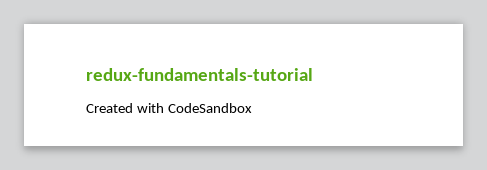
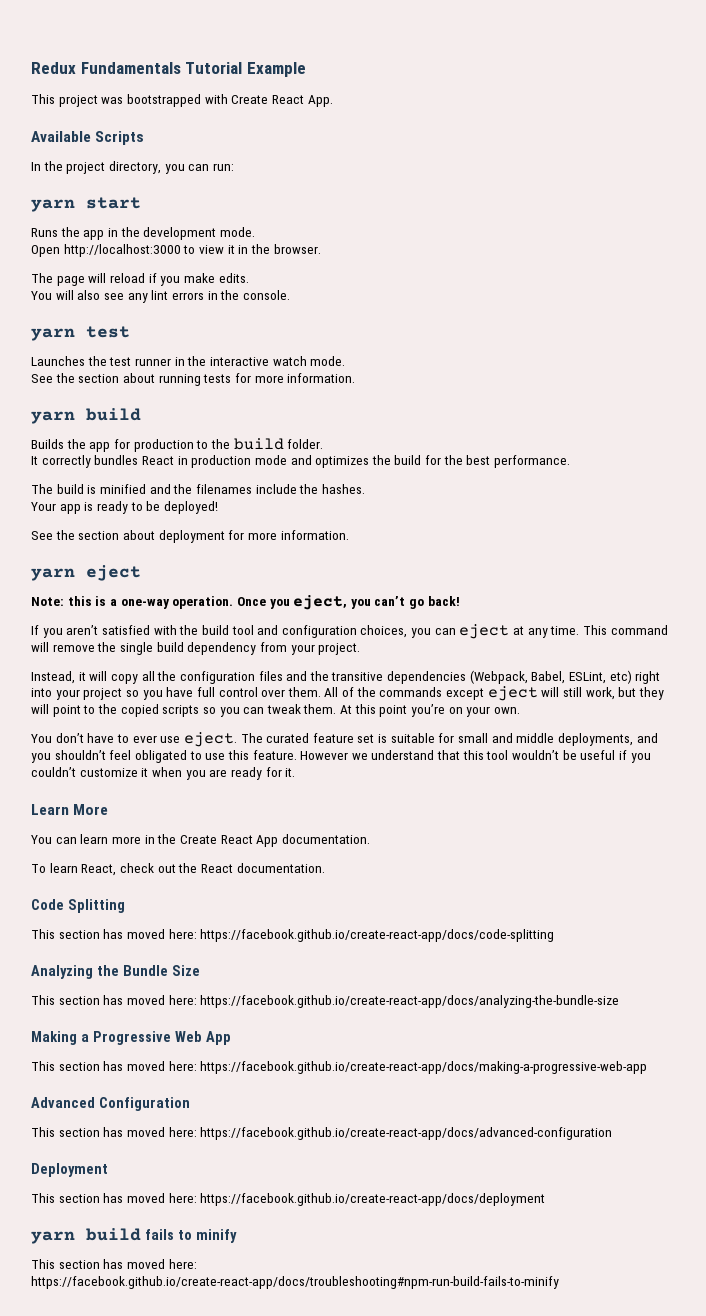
[86,68,313,81] [86,103,252,113] redux-fundamentals-tutorial // Created with CodeSandbox -> [31,62,306,77] [31,94,333,107] [31,131,145,145] [31,161,234,174] [31,197,141,212] [31,227,255,240] [31,244,321,257] [31,273,249,286] [31,290,290,303] [31,326,130,341] [31,356,346,366] [31,373,356,386] [31,408,141,424] [31,438,324,452] [31,455,571,468] [31,484,365,494] [31,501,218,514] [31,530,349,543] [31,565,141,581] [31,595,460,610] [31,624,668,639] [31,642,361,655] [31,670,661,684] [31,686,664,701] [31,704,520,717] [31,732,658,747] [31,750,651,763] [31,767,296,780] [31,804,109,815] [31,834,370,847] [31,863,325,876] [31,899,125,913] [31,929,555,942] [31,965,200,979] [31,995,620,1008] [31,1031,231,1045] [31,1061,648,1074] [31,1097,190,1111] [31,1127,613,1140] [31,1163,108,1177] [31,1193,546,1206] [31,1228,237,1244] [31,1259,197,1269] [31,1276,559,1289] Redux Fundamentals Tutorial Example // This project was bootstrapped with Create React App. // Available Scripts // In the project directory, you can run: // yarn start // Runs the app in the development mode. // Open http://localhost:3000 to view it in the browser. // The page will reload if you make edits. // You will also see any lint errors in the console. // yarn test // Launches the test runner in the interactive watch mode. // See the section about running tests for more information. // yarn build // Builds the app for production to the build folder. // It correctly bundles React in production mode and optimizes the build for the best performance. // The build is minified and the filenames include the hashes. // Your app is ready to be deployed! // See the section about deployment for more information. // yarn eject // Note: this is a one-way operation. Once you eject, you can’t go back! // If you aren’t satisfied with the build tool and configuration choices, you can eject at any time. This command will remove the single build dependency from your project. // Instead, it will copy all the configuration files and the transitive dependencies (Webpack, Babel, ESLint, etc) right into your project so you have full control over them. All of the commands except eject will still work, but they will point to the copied scripts so you can tweak them. At this point you’re on your own. // You don’t have to ever use eject. The curated feature set is suitable for small and middle deployments, and you shouldn’t feel obligated to use this feature. However we understand that this tool wouldn’t be useful if you couldn’t customize it when you are ready for it. // Learn More // You can learn more in the Create React App documentation. // To learn React, check out the React documentation. // Code Splitting // This section has moved here: https://facebook.github.io/create-react-app/docs/code-splitting // Analyzing the Bundle Size // This section has moved here: https://facebook.github.io/create-react-app/docs/analyzing-the-bundle-size // Making a Progressive Web App // This section has moved here: https://facebook.github.io/create-react-app/docs/making-a-progressive-web-app // Advanced Configuration // This section has moved here: https://facebook.github.io/create-react-app/docs/advanced-configuration // Deployment // This section has moved here: https://facebook.github.io/create-react-app/docs/deployment // yarn build fails to minify // This section has moved here: https://facebook.github.io/create-react-app/docs/troubleshooting#npm-run-build-fails-to-minify

